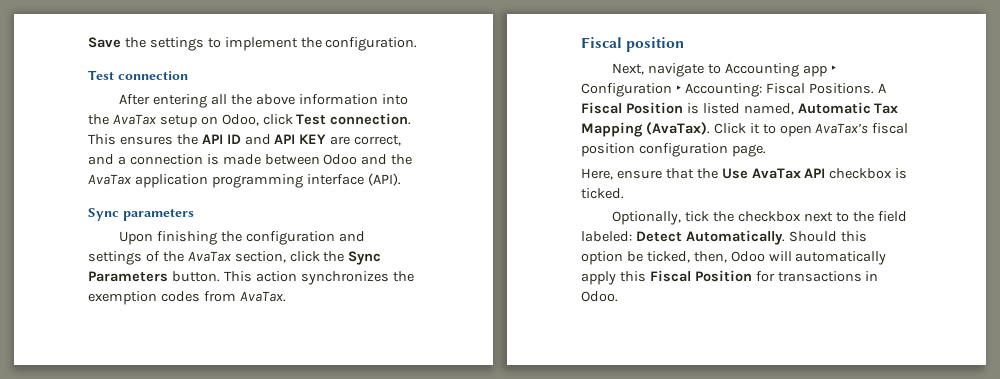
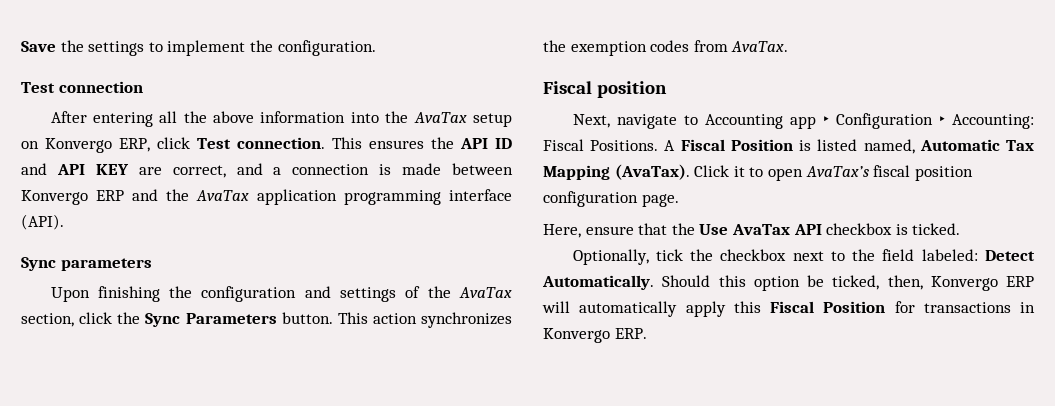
[221,114,259,126] Odoo, -> [45,138,150,153] Konvergo ERP,
[323,154,358,165] Odoo -> [21,190,124,205] Konvergo ERP
[730,251,765,262] Odoo -> [930,276,1034,291] Konvergo ERP
[581,291,618,302] Odoo. -> [543,328,647,343] Konvergo ERP.

